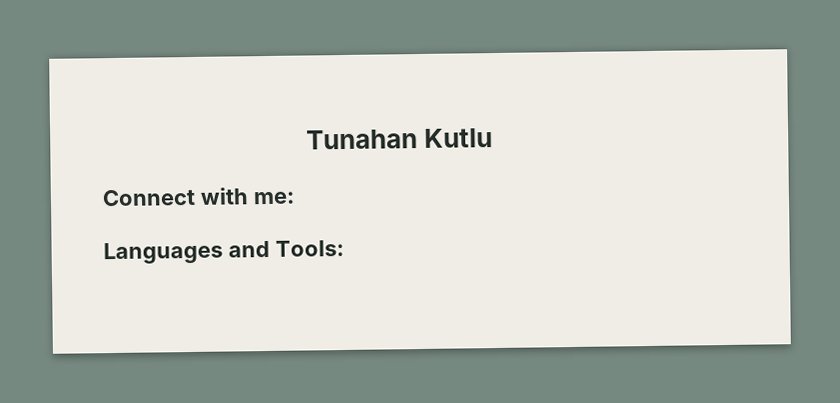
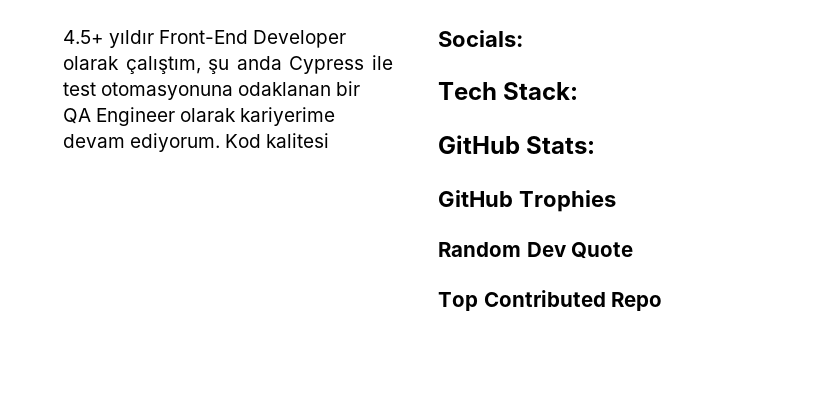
[305,128,494,150] [102,187,295,207] [103,240,344,265] Tunahan Kutlu // Connect with me: // Languages and Tools: -> [63,30,347,48] [63,55,393,74] [63,81,361,100] [63,107,336,126] [63,133,330,152] [438,30,523,47] [438,82,579,100] [438,135,596,154] [438,190,616,212] [438,242,634,259] [438,290,663,311] 4.5+ yıldır Front-End Developer olarak çalıştım, şu anda Cypress ile test otomasyonuna odaklanan bir QA Engineer olarak kariyerime devam ediyorum. Kod kalitesi // Socials: // Tech Stack: // GitHub Stats: // GitHub Trophies // Random Dev Quote // Top Contributed Repo

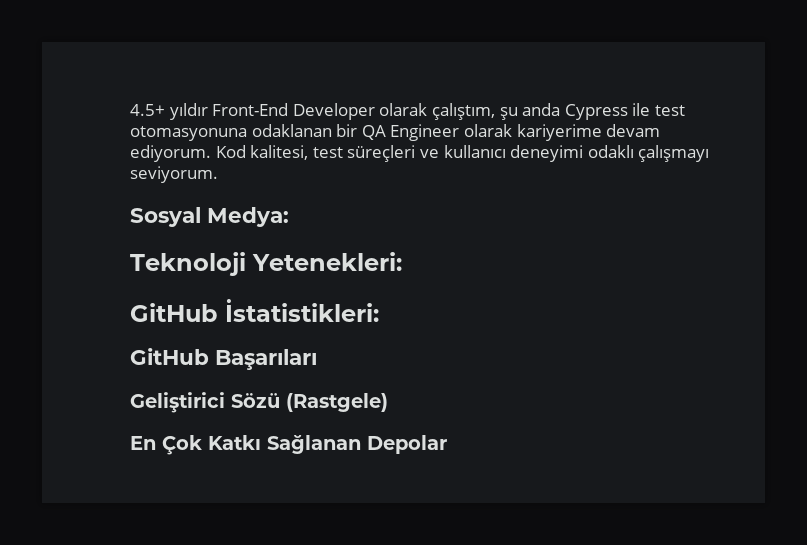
[266,133,330,148] [438,30,523,47] [438,82,579,100] [438,135,596,154] [438,190,616,212] [438,242,634,259] [438,290,663,311] kalitesi // Socials: // Tech Stack: // GitHub Stats: // GitHub Trophies // Random Dev Quote // Top Contributed Repo -> [250,145,710,162] [130,166,218,183] [130,207,289,227] [130,252,402,276] [130,299,379,322] [130,348,317,370] [130,392,388,413] [130,435,447,455] kalitesi, test süreçleri ve kullanıcı deneyimi odaklı çalışmayı seviyorum. // Sosyal Medya: // Teknoloji Yetenekleri: // GitHub İstatistikleri: // GitHub Başarıları // Geliştirici Sözü (Rastgele) // En Çok Katkı Sağlanan Depolar

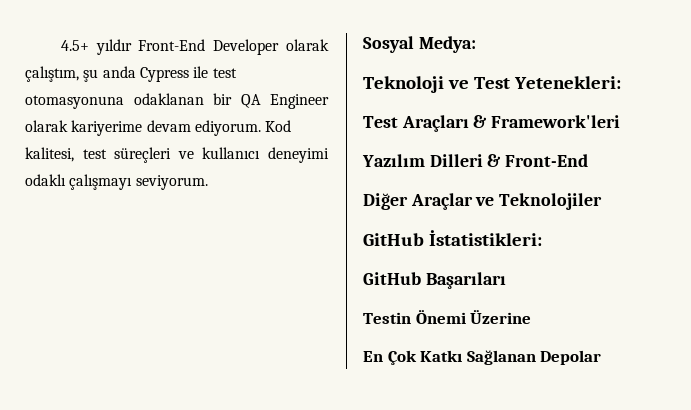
(246, 264) none -> [447,77,510,89] ve Test
(402, 261) none -> [363,115,621,132] [362,154,589,167] [363,193,603,210] // Test Araçları & Framework'leri // Yazılım Dilleri & Front-End // Diğer Araçlar ve Teknolojiler
[130,392,388,413] Geliştirici Sözü (Rastgele) -> [363,310,532,324] Testin Önemi Üzerine

